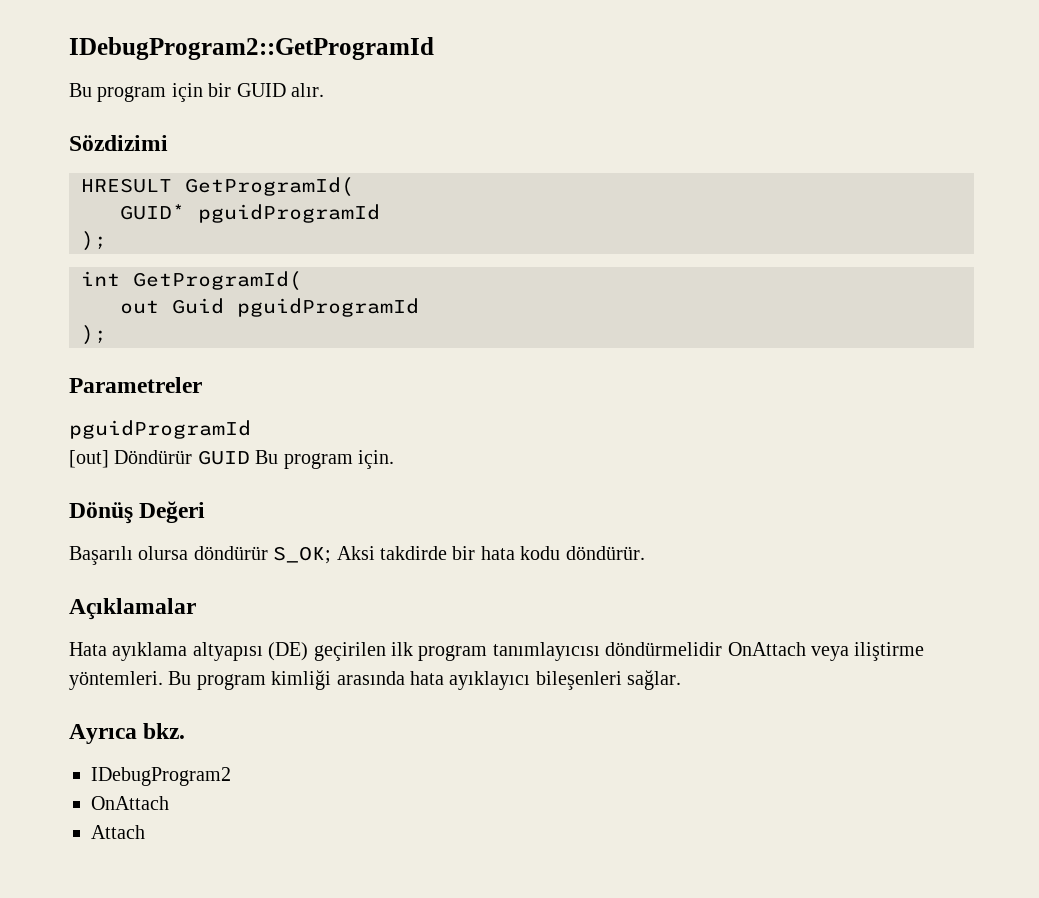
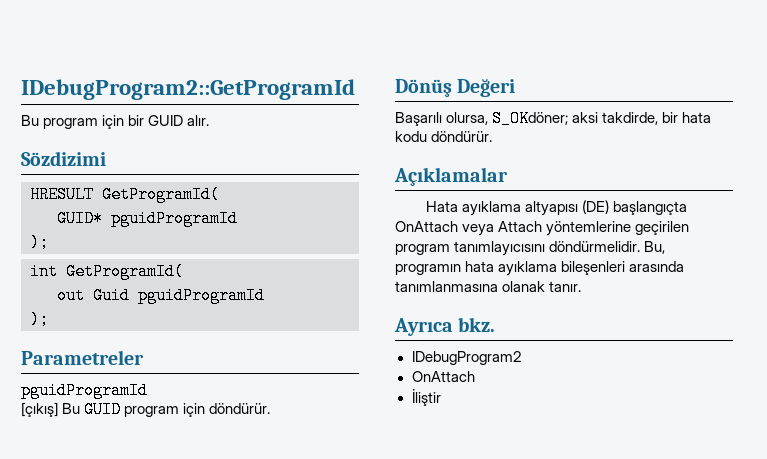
[69,450,394,469] [69,501,206,524] [69,546,447,565] [out] Döndürür GUID Bu program için. // Dönüş Değeri // Başarılı olursa döndürür S_OK; Aksi takdirde -> [21,401,271,418] [395,79,516,97] [395,110,659,127] [çıkış] Bu GUID program için döndürür. // Dönüş Değeri // Başarılı olursa, S_OKdöner; aksi takdirde,
[313,642,925,661] [69,670,682,690] geçirilen ilk program tanımlayıcısı döndürmelidir OnAttach veya iliştirme yöntemleri. Bu program kimliği arasında hata ayıklayıcı bileşenleri sağlar. -> [612,201,687,215] [395,221,690,236] [395,241,666,256] [395,261,685,276] [395,281,582,292] başlangıçta OnAttach veya Attach yöntemlerine geçirilen program tanımlayıcısını döndürmelidir. Bu, programın hata ayıklama bileşenleri arasında tanımlanmasına olanak tanır.
[91,825,145,839] Attach -> [411,389,441,406] İliştir

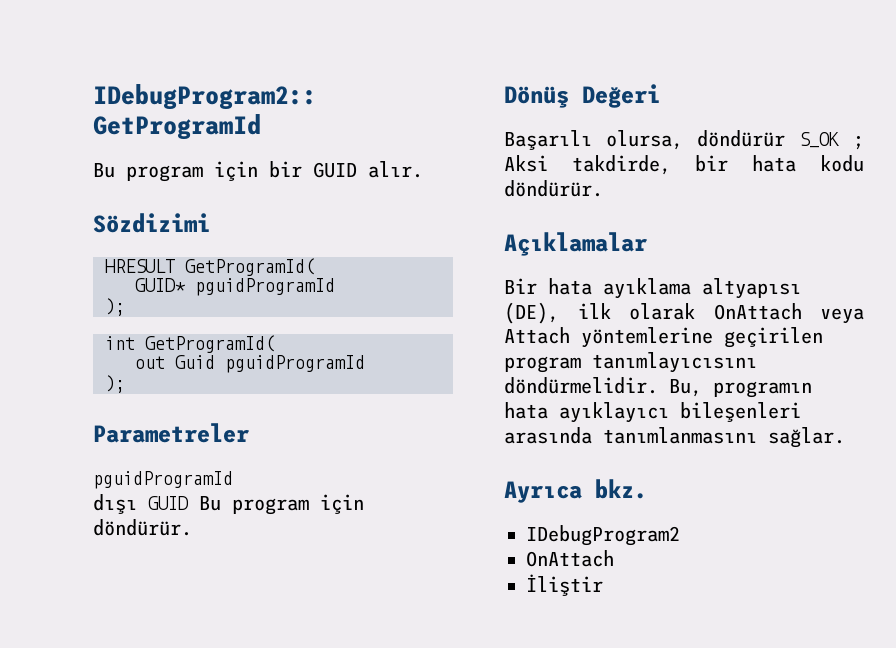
[21,401,122,418] [çıkış] Bu GUID -> [93,494,221,514] dışı GUID Bu
[492,110,599,127] S_OKdöner; aksi -> [697,130,864,150] [504,155,548,172] döndürür S_OK ; Aksi
[425,200,687,216] Hata ayıklama altyapısı (DE) başlangıçta -> [504,278,801,299] [504,302,695,324] Bir hata ayıklama altyapısı (DE), ilk olarak
[498,261,558,276] ayıklama -> [559,402,669,423] ayıklayıcı
[395,281,582,292] tanımlanmasına olanak tanır. -> [603,427,845,448] tanımlanmasını sağlar.

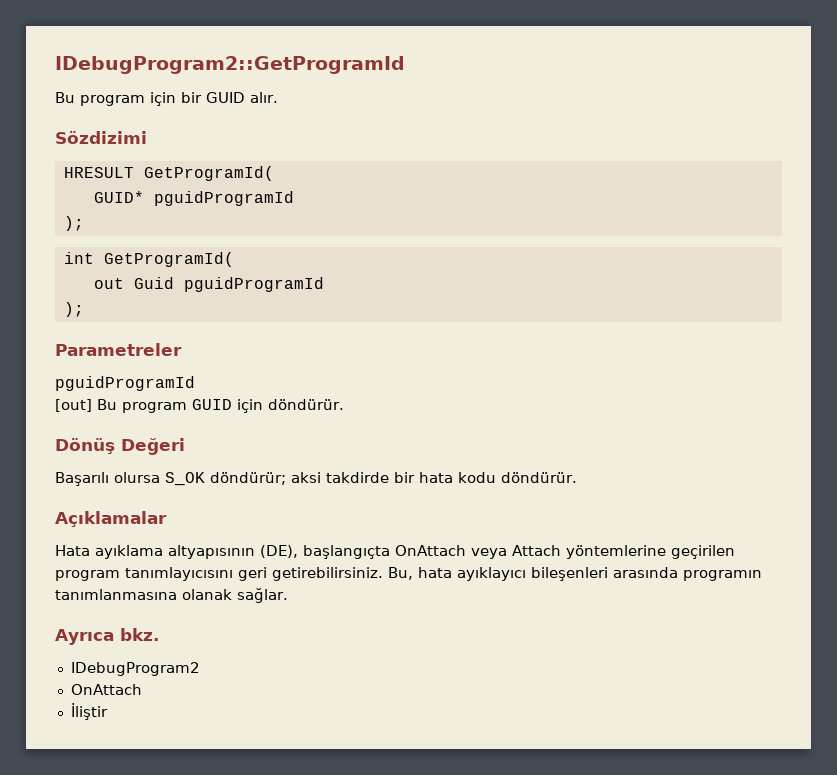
[93,494,309,515] dışı GUID Bu program -> [55,399,232,413] [out] Bu program GUID
[606,130,864,150] [504,155,671,175] olursa, döndürür S_OK ; Aksi takdirde, -> [114,472,389,486] olursa S_OK döndürür; aksi takdirde
[504,278,801,299] [504,302,695,324] Bir hata ayıklama altyapısı (DE), ilk olarak -> [55,545,390,559] Hata ayıklama altyapısının (DE), başlangıçta
[504,377,812,398] döndürmelidir. Bu, programın -> [238,567,413,581] geri getirebilirsiniz. Bu,
[603,427,757,444] tanımlanmasını -> [683,570,762,581] [55,589,232,600] programın tanımlanmasına olanak

